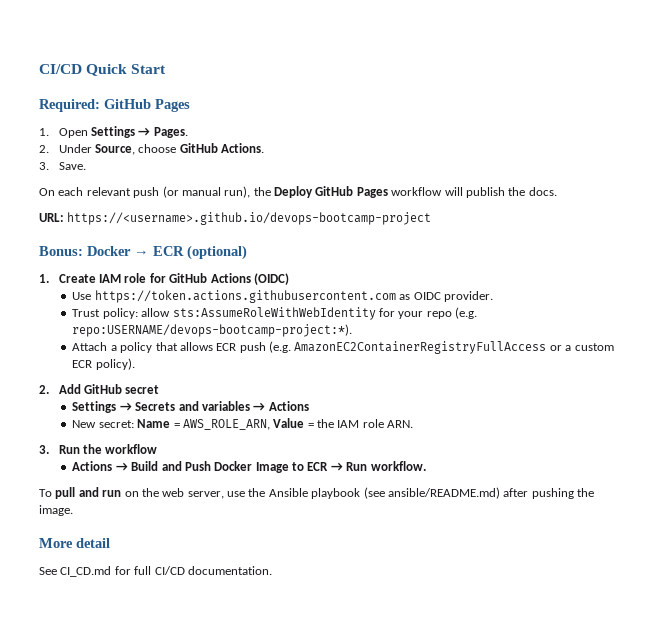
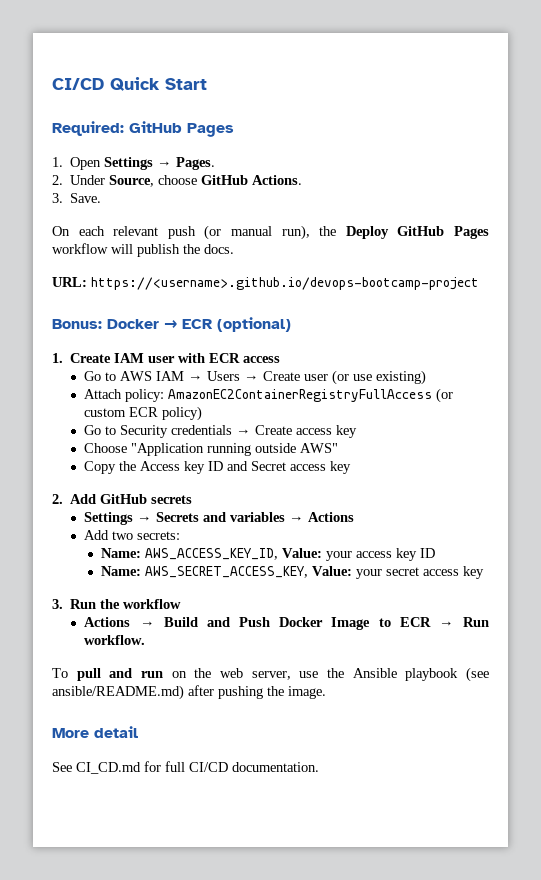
[124,273,289,285] [72,290,493,303] [72,307,478,320] [72,324,353,337] [72,341,614,354] [72,358,135,370] role for GitHub Actions (OIDC) // Use https://token.actions.githubusercontent.com as OIDC provider. // Trust policy: allow sts:AssumeRoleWithWebIdentity for your repo (e.g. repo:USERNAME/devops-bootcamp-project:*). // Attach a policy that allows ECR push (e.g. AmazonEC2ContainerRegistryFullAccess or a custom ECR policy). -> [148,353,281,363] [84,370,427,385] [84,388,454,403] [84,406,203,421] [84,425,358,438] [84,443,339,456] [84,461,352,474] user with ECR access // Go to AWS IAM → Users → Create user (or use existing) // Attach policy: AmazonEC2ContainerRegistryFullAccess (or custom ECR policy) // Go to Security credentials → Create access key // Choose "Application running outside AWS" // Copy the Access key ID and Secret access key
[125,385,160,394] secret -> [151,495,193,504] secrets
[72,418,414,430] New secret: Name = AWS_ROLE_ARN, Value = the IAM role ARN. -> [84,530,181,540] [100,548,435,561] [100,566,484,579] Add two secrets: // Name: AWS_ACCESS_KEY_ID, Value: your access key ID // Name: AWS_SECRET_ACCESS_KEY, Value: your secret access key

